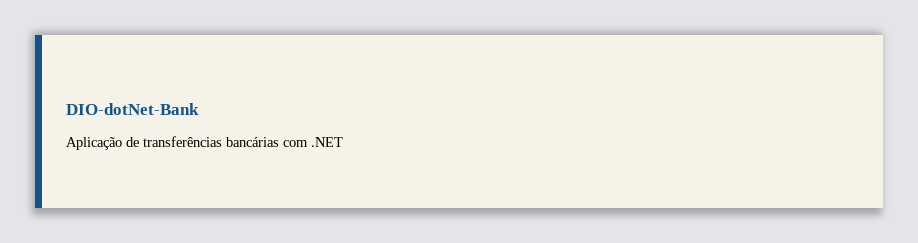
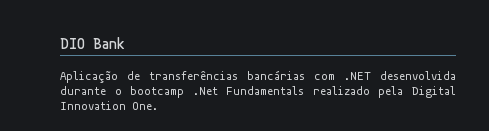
[66,103,199,115] DIO-dotNet-Bank -> [60,37,125,49] DIO Bank
(343, 142) none -> [380,71,456,80] [60,86,456,98] [60,101,158,110] desenvolvida durante o bootcamp .Net Fundamentals realizado pela Digital Innovation One.

